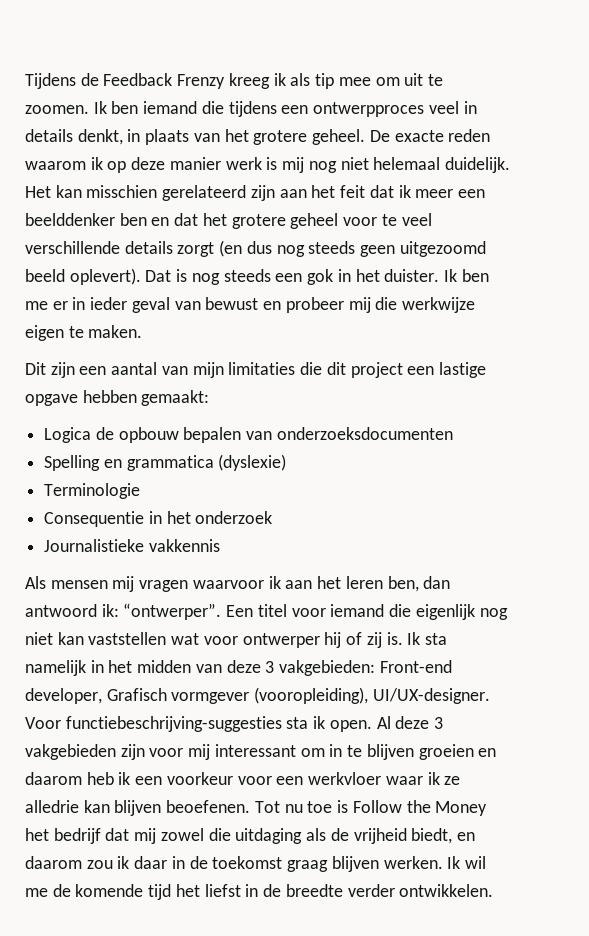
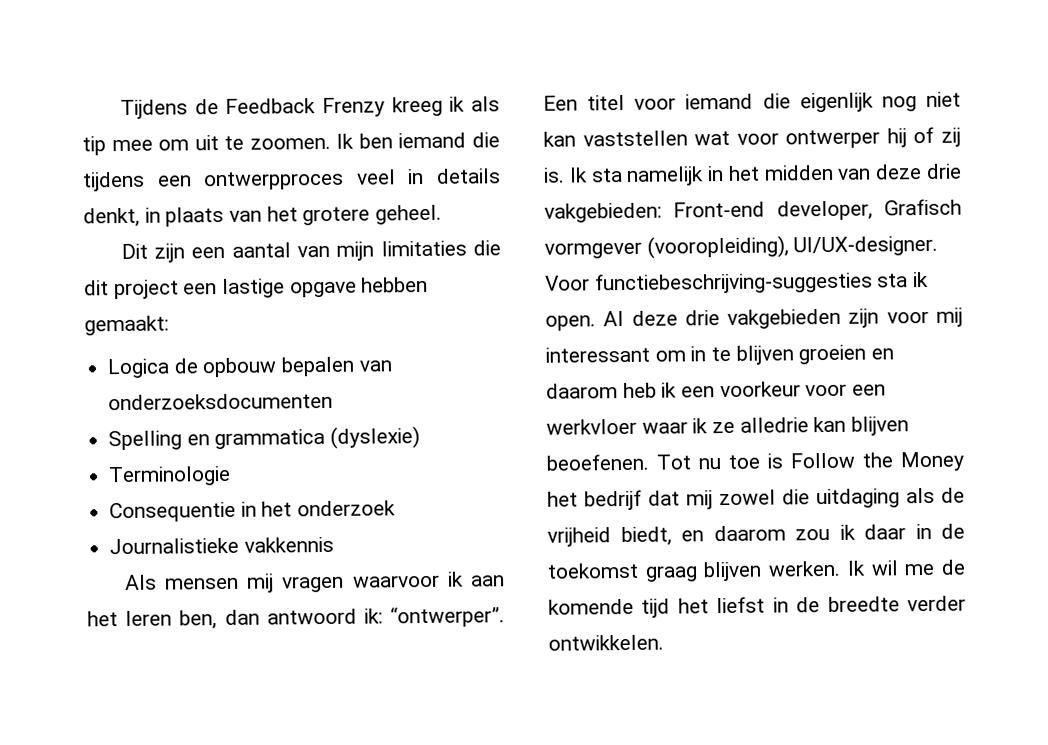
[369,129,491,142] [25,157,510,173] [25,185,485,201] [25,213,432,229] [25,240,486,257] [25,268,489,285] [25,297,475,313] [25,325,143,341] De exacte reden waarom ik op deze manier werk is mij nog niet helemaal duidelijk. Het kan misschien gerelateerd zijn aan het feit dat ik meer een beelddenker ben en dat het grotere geheel voor te veel verschillende details zorgt (en dus nog steeds geen uitgezoomd beeld oplevert). Dat is nog steeds een gok in het duister. Ik ben me er in ieder geval van bewust en probeer mij die werkwijze eigen te maken. -> (443, 214) none
[265,661,275,673] 3 -> [926,163,962,179] drie
[434,717,444,729] 3 -> [684,310,720,326] drie

